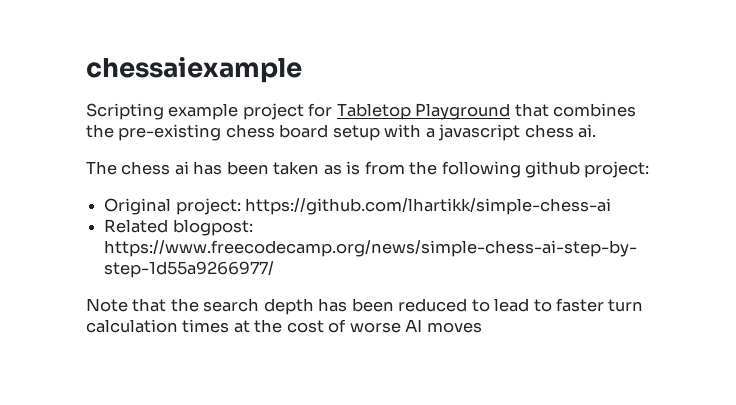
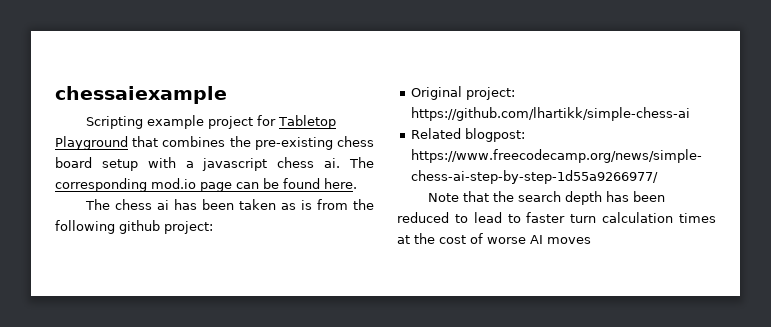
(597, 131) none -> [349,157,374,168] [55,178,357,192] The corresponding mod.io page can be found here.

